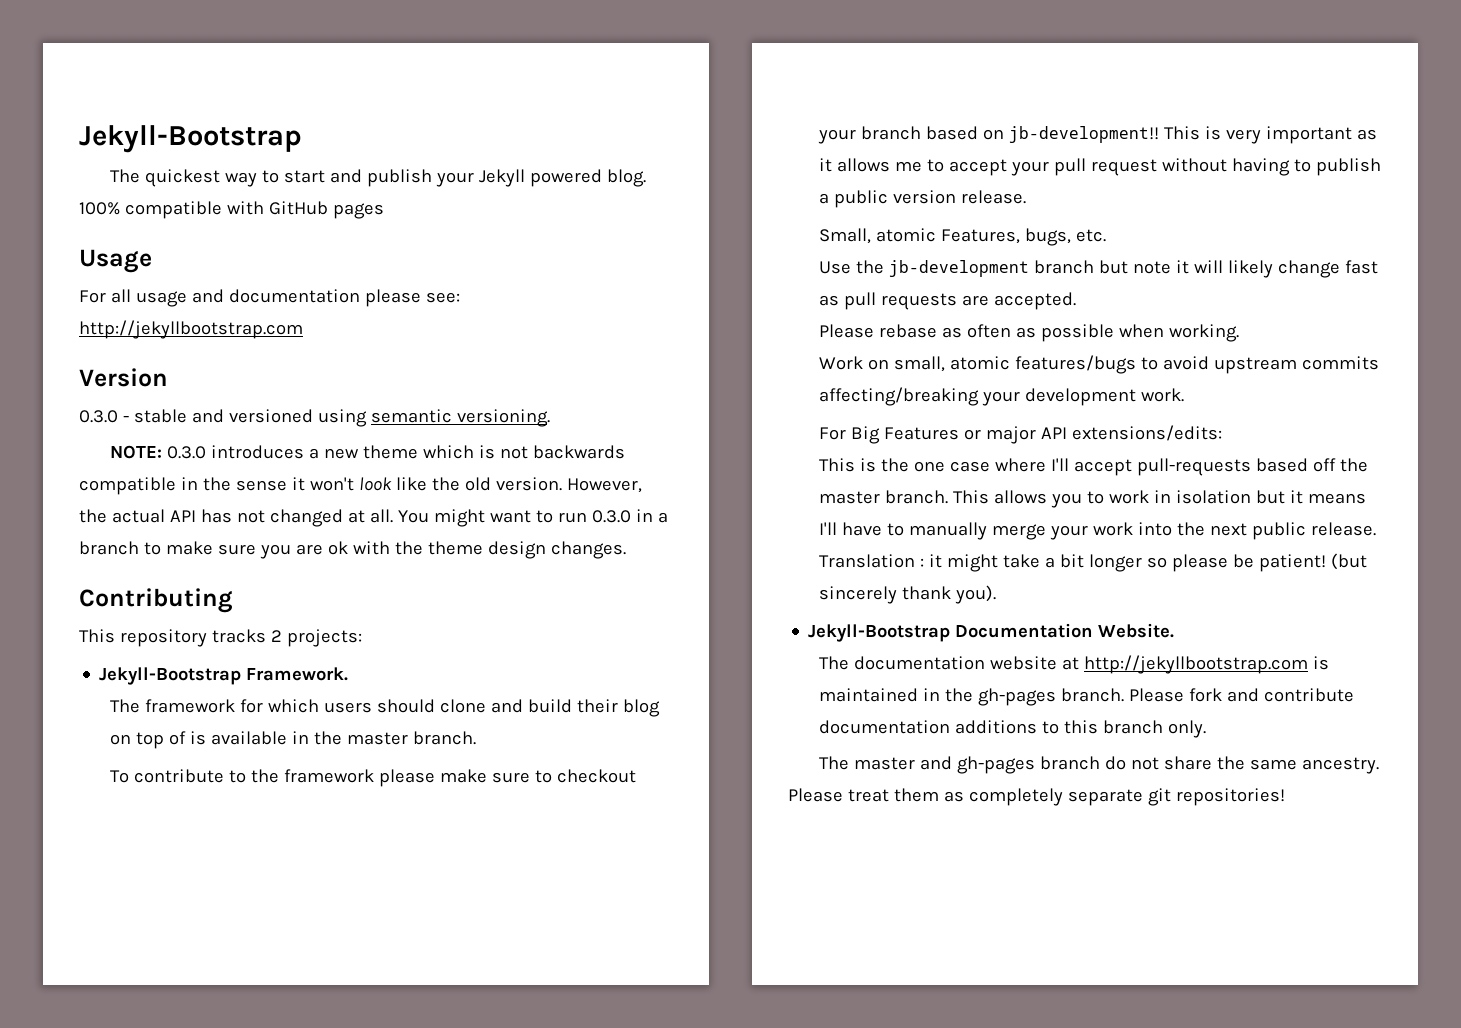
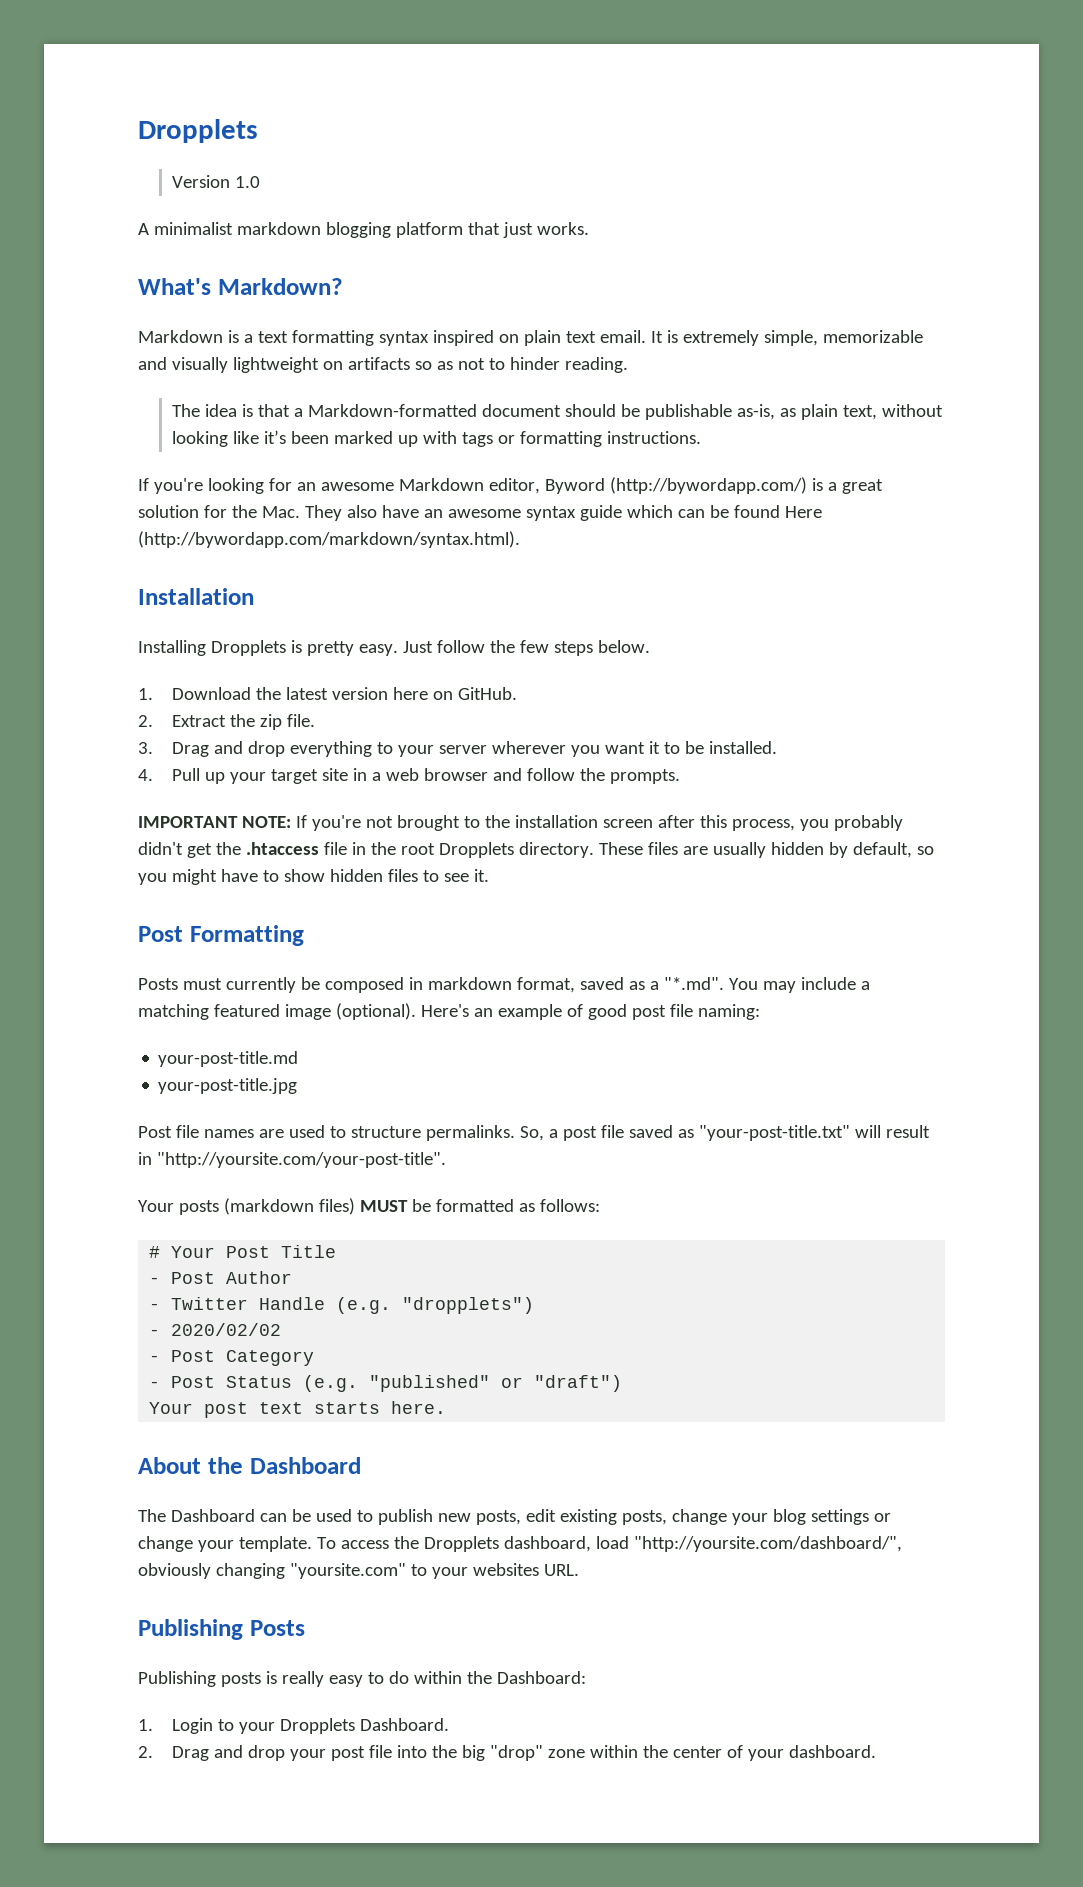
[79,125,302,153] [109,169,646,187] [79,201,384,219] [79,249,152,273] [79,289,460,307] [79,320,303,339] [79,368,168,387] [79,409,550,427] [109,445,625,459] [79,477,642,495] [79,509,668,527] [79,541,626,559] [79,588,233,613] [79,629,362,647] [99,667,349,685] [110,699,661,717] [110,731,477,749] [110,769,637,787] [818,126,1378,144] [819,158,1382,176] [819,190,1027,208] [819,228,1107,246] [819,260,1379,278] [819,292,1077,310] [819,324,1240,342] [819,355,1380,374] [819,387,1185,406] [819,425,1223,444] [819,458,1369,476] [819,490,1367,508] [819,522,1377,540] [819,553,1368,572] [819,585,997,604] [808,623,1175,642] [819,655,1330,674] [819,688,1355,706] [819,720,1207,738] [818,756,1379,774] [788,788,1285,806] Jekyll-Bootstrap // The quickest way to start and publish your Jekyll powered blog. 100% compatible with GitHub pages // Usage // For all usage and documentation please see: http://jekyllbootstrap.com // Version // 0.3.0 - stable and versioned using semantic versioning. // NOTE: 0.3.0 introduces a new theme which is not backwards compatible in the sense it won't look like the old version. However, the actual API has not changed at all. You might want to run 0.3.0 in a branch to make sure you are ok with the theme design changes. // Contributing // This repository tracks 2 projects: // Jekyll-Bootstrap Framework. // The framework for which users should clone and build their blog on top of is available in the master branch. // To contribute to the framework please make sure to checkout your branch based on jb-development!! This is very important as it allows me to accept your pull request without having to publish a public version release. // Small, atomic Features, bugs, etc. // Use the jb-development branch but note it will likely change fast as pull requests are accepted. // Please rebase as often as possible when working. // Work on small, atomic features/bugs to avoid upstream commits affecting/breaking your development work. // For Big Features or major API extensions/edits: // This is the one case where I'll accept pull-requests based off the master branch. This allows you to work in isolation but it means I'll have to manually merge your work into the next public release. Translation : it might take a bit longer so please be patient! (but sincerely thank you). // Jekyll-Bootstrap Documentation Website. // The documentation website at http://jekyllbootstrap.com is maintained in the gh-pages branch. Please fork and contribute documentation additions to this branch only. // The master and gh-pages branch do not share the same ancestry. Please treat them as completely separate git repositories! -> [138,119,258,143] [171,175,260,188] [138,222,589,238] [138,278,343,295] [138,330,923,346] [138,357,628,373] [171,404,943,420] [171,430,701,447] [138,477,883,494] [138,505,822,521] [138,531,520,548] [138,588,254,605] [138,640,650,656] [138,687,517,700] [138,714,315,730] [138,741,777,757] [138,768,680,784] [138,815,903,831] [138,842,934,858] [138,869,489,885] [138,925,304,946] [138,977,870,993] [138,1003,760,1020] [158,1051,299,1067] [158,1078,298,1094] [138,1125,930,1141] [138,1152,446,1168] [138,1198,600,1215] [149,1245,337,1258] [149,1271,293,1284] [149,1297,535,1314] [149,1323,282,1336] [149,1350,315,1366] [149,1375,623,1392] [149,1401,447,1418] [138,1457,361,1474] [138,1509,891,1525] [138,1536,902,1552] [138,1563,579,1579] [138,1619,305,1640] [138,1671,586,1687] [138,1718,449,1734] [138,1745,876,1761] Dropplets // Version 1.0 // A minimalist markdown blogging platform that just works. // What's Markdown? // Markdown is a text formatting syntax inspired on plain text email. It is extremely simple, memorizable and visually lightweight on artifacts so as not to hinder reading. // The idea is that a Markdown-formatted document should be publishable as-is, as plain text, without looking like it’s been marked up with tags or formatting instructions. // If you're looking for an awesome Markdown editor, Byword (http://bywordapp.com/) is a great solution for the Mac. They also have an awesome syntax guide which can be found Here (http://bywordapp.com/markdown/syntax.html). // Installation // Installing Dropplets is pretty easy. Just follow the few steps below. // 1. Download the latest version here on GitHub. // 2. Extract the zip file. // 3. Drag and drop everything to your server wherever you want it to be installed. // 4. Pull up your target site in a web browser and follow the prompts. // IMPORTANT NOTE: If you're not brought to the installation screen after this process, you probably didn't get the .htaccess file in the root Dropplets directory. These files are usually hidden by default, so you might have to show hidden files to see it. // Post Formatting // Posts must currently be composed in markdown format, saved as a "*.md". You may include a matching featured image (optional). Here's an example of good post file naming: // your-post-title.md // your-post-title.jpg // Post file names are used to structure permalinks. So, a post file saved as "your-post-title.txt" will result in "http://yoursite.com/your-post-title". // Your posts (markdown files) MUST be formatted as follows: // # Your Post Title // - Post Author // - Twitter Handle (e.g. "dropplets") // - 2020/02/02 // - Post Category // - Post Status (e.g. "published" or "draft") // Your post text starts here. // About the Dashboard // The Dashboard can be used to publish new posts, edit existing posts, change your blog settings or change your template. To access the Dropplets dashboard, load "http://yoursite.com/dashboard/", obviously changing "yoursite.com" to your websites URL. // Publishing Posts // Publishing posts is really easy to do within the Dashboard: // 1. Login to your Dropplets Dashboard. // 2. Drag and drop your post file into the big "drop" zone within the center of your dashboard.

